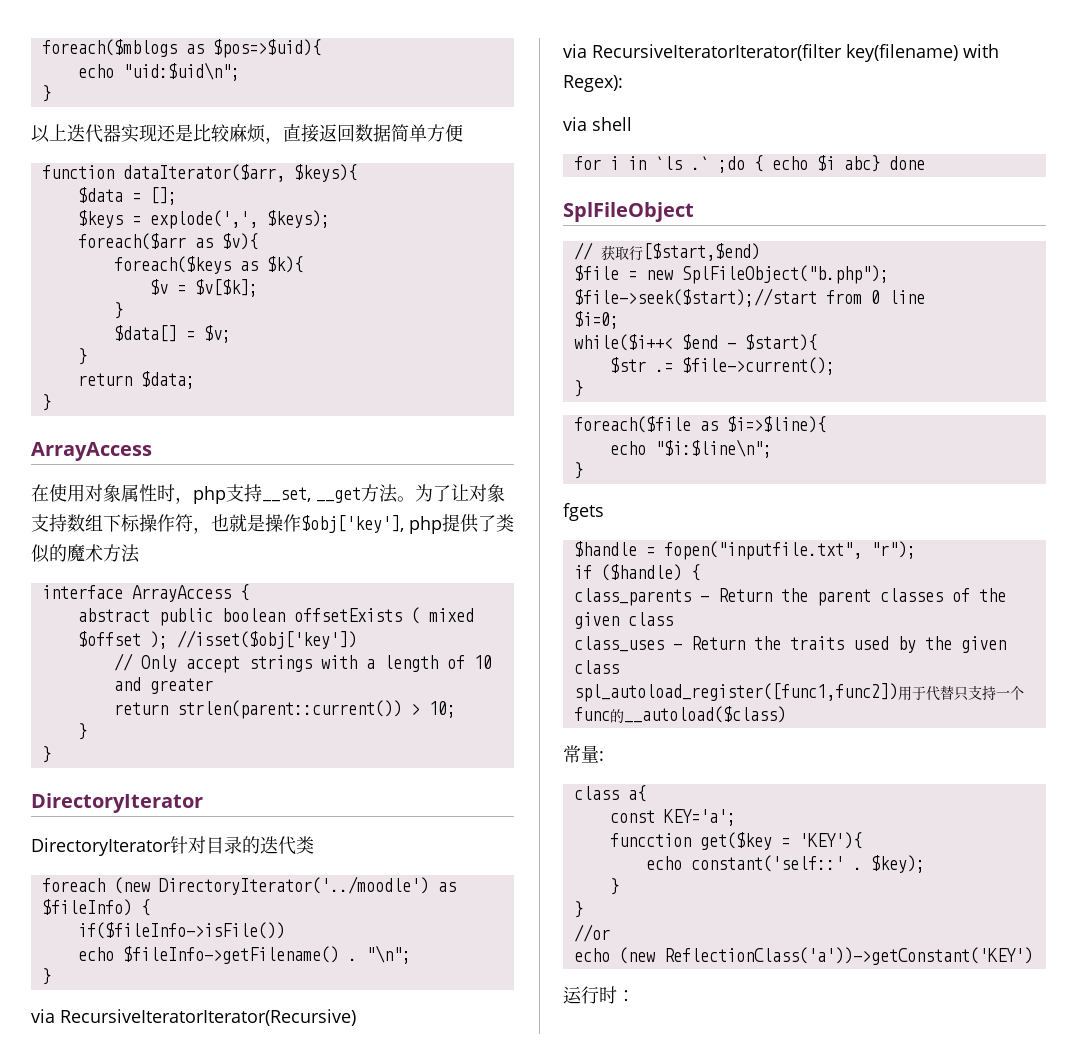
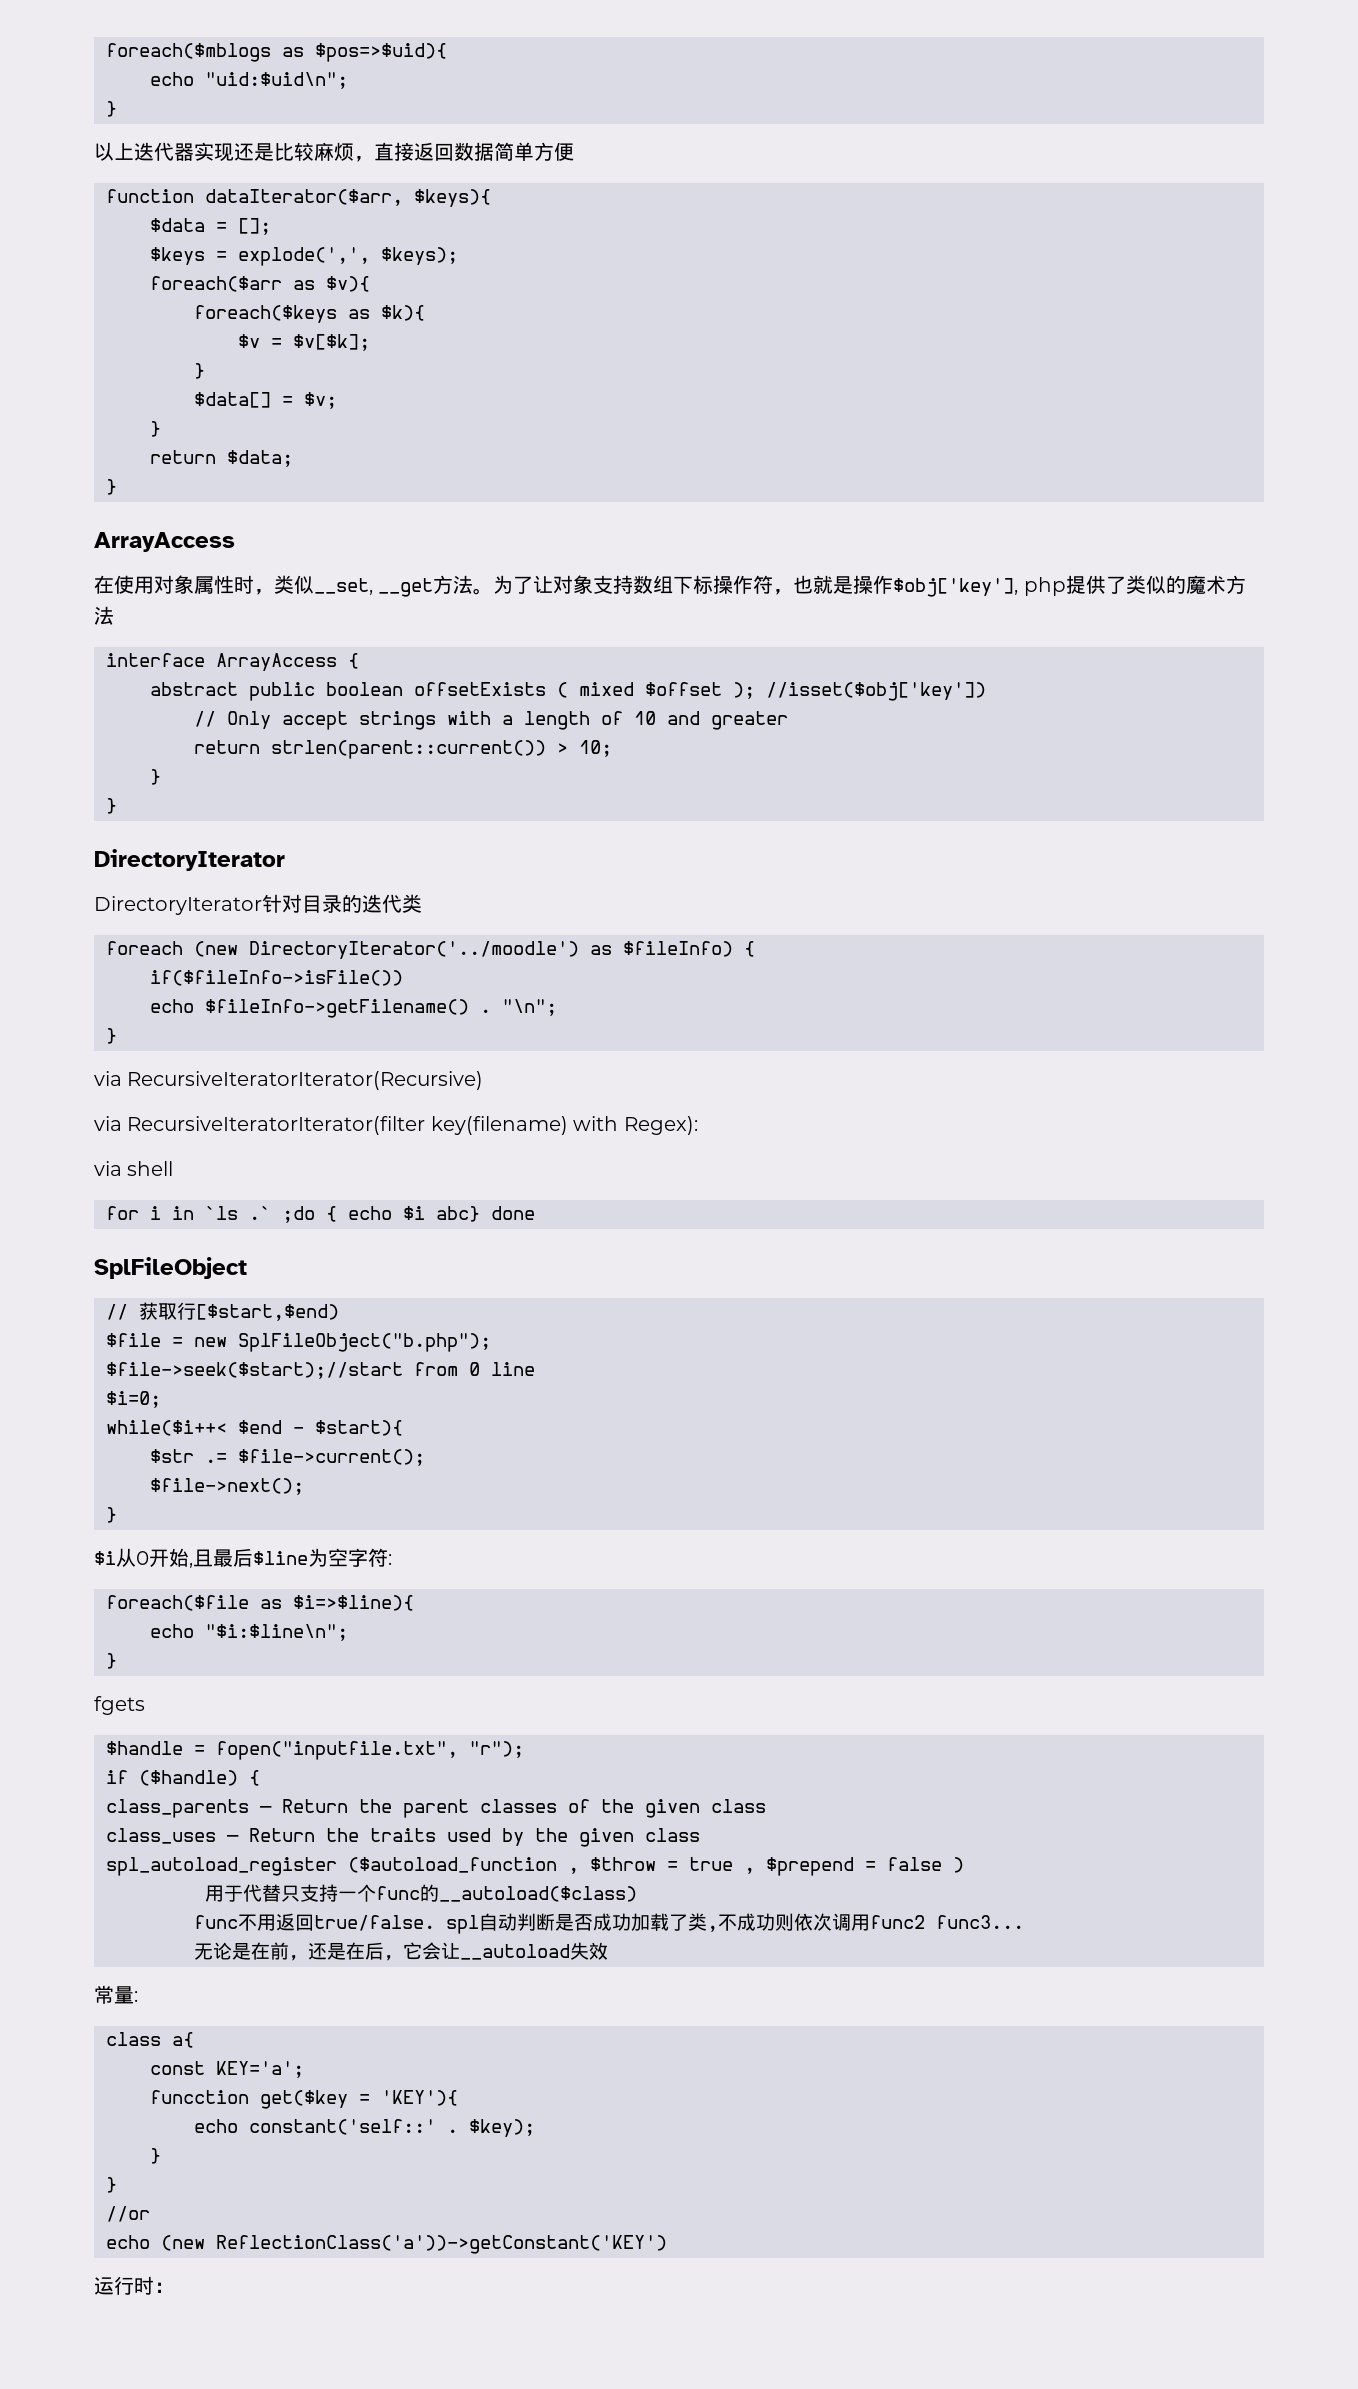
[193,484,262,504] php支持 -> [274,575,314,594] 类似
[573,380,583,397] // } -> [150,1478,304,1495] [106,1507,117,1523] [94,1548,392,1568] // $file->next(); // } // $i从0开始,且最后$line为空字符:
[573,683,898,702] spl_autoload_register([func1,func2]) -> [106,1857,964,1876] spl_autoload_register ($autoload_function , $throw = true , $prepend = false ) //
(786, 714) none -> [194,1913,1024,1934] [194,1942,608,1961] // func不用返回true/false. spl自动判断是否成功加载了类,不成功则依次调用func2 func3... // 无论是在前，还是在后，它会让__autoload失效

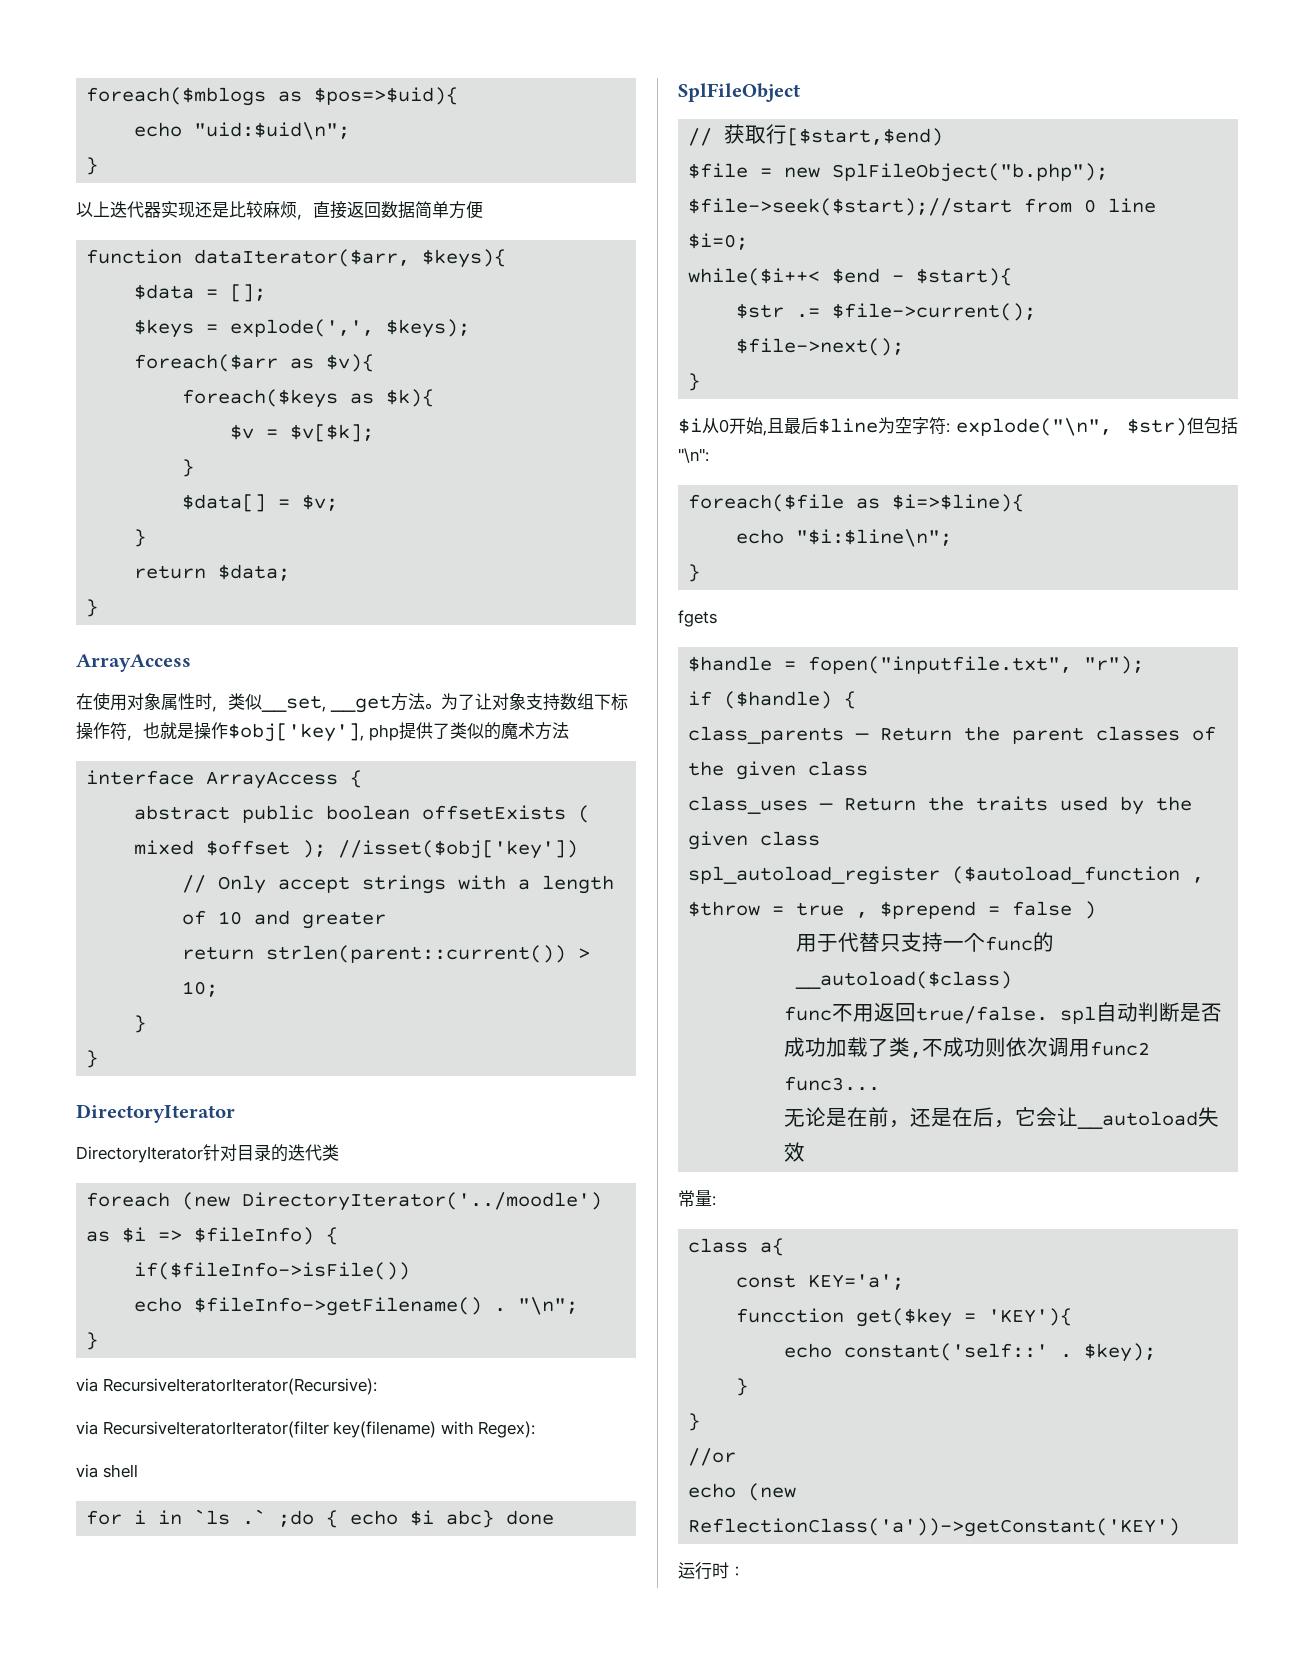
(612, 950) none -> [122,1227,183,1243] $i =>
[127,1071,484,1090] RecursiveIteratorIterator(Recursive) -> [102,1378,377,1395] RecursiveIteratorIterator(Recursive):
(392, 1559) none -> [955,417,1238,436] [678,448,709,463] explode("\n", $str)但包括"\n":

